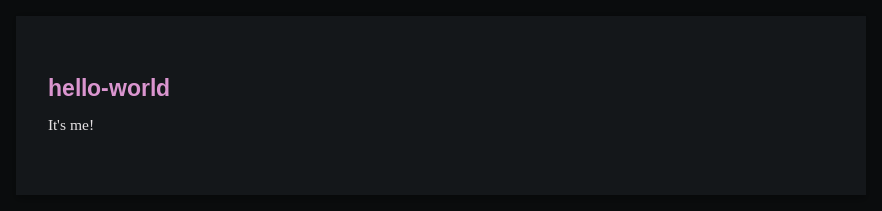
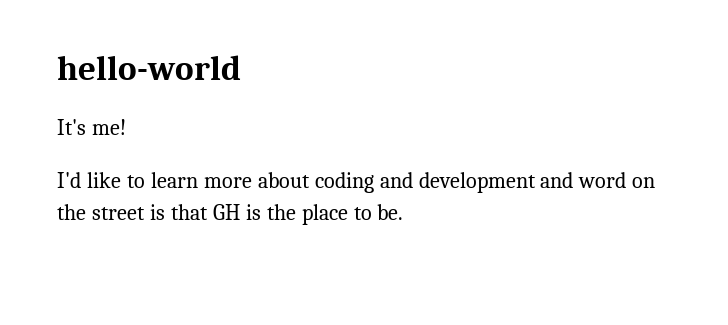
(95, 125) none -> [57,172,656,193] [57,204,404,225] // I'd like to learn more about coding and development and word on the street is that GH is the place to be.

